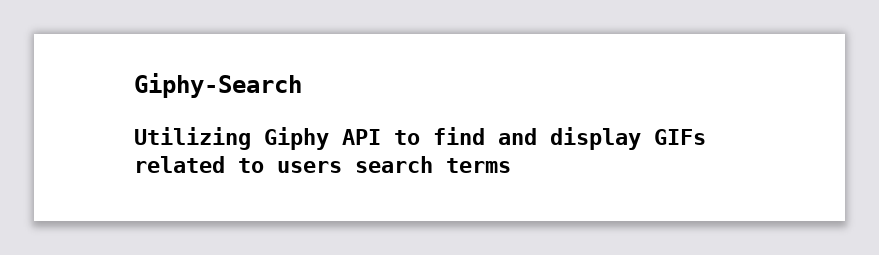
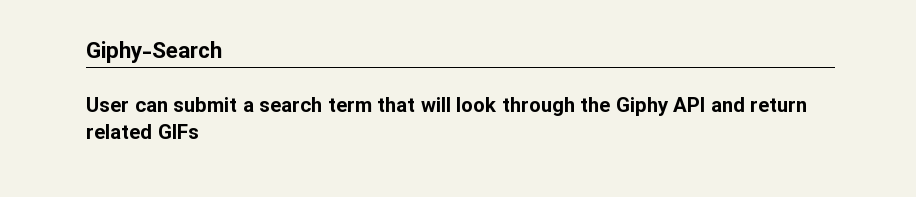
[134,127,706,150] [134,156,511,173] Utilizing Giphy API to find and display GIFs related to users search terms -> [86,97,808,116] [86,124,199,139] User can submit a search term that will look through the Giphy API and return related GIFs

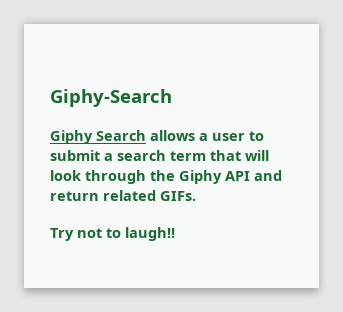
[86,97,168,112] User can -> [50,130,264,144] Giphy Search allows a user to
[157,124,199,139] GIFs -> [160,191,196,201] [50,227,175,241] GIFs. // Try not to laugh!!

